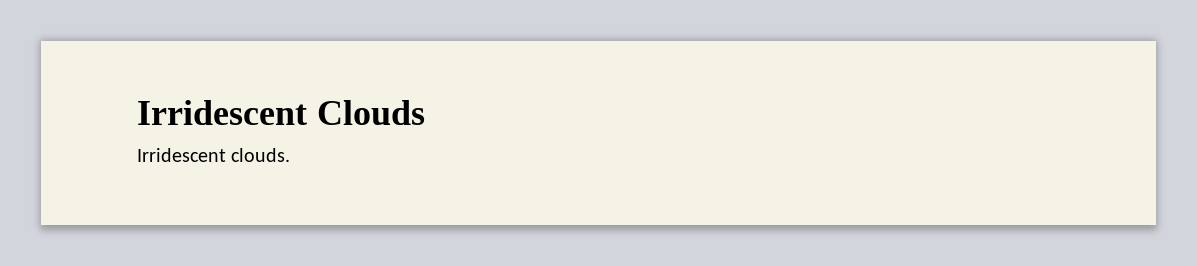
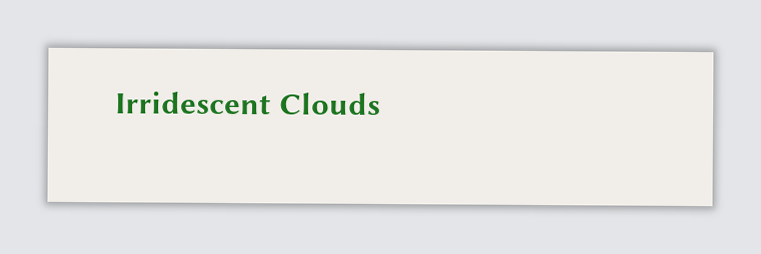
[137,148,291,162] // Irridescent clouds. -> (381, 103) none

